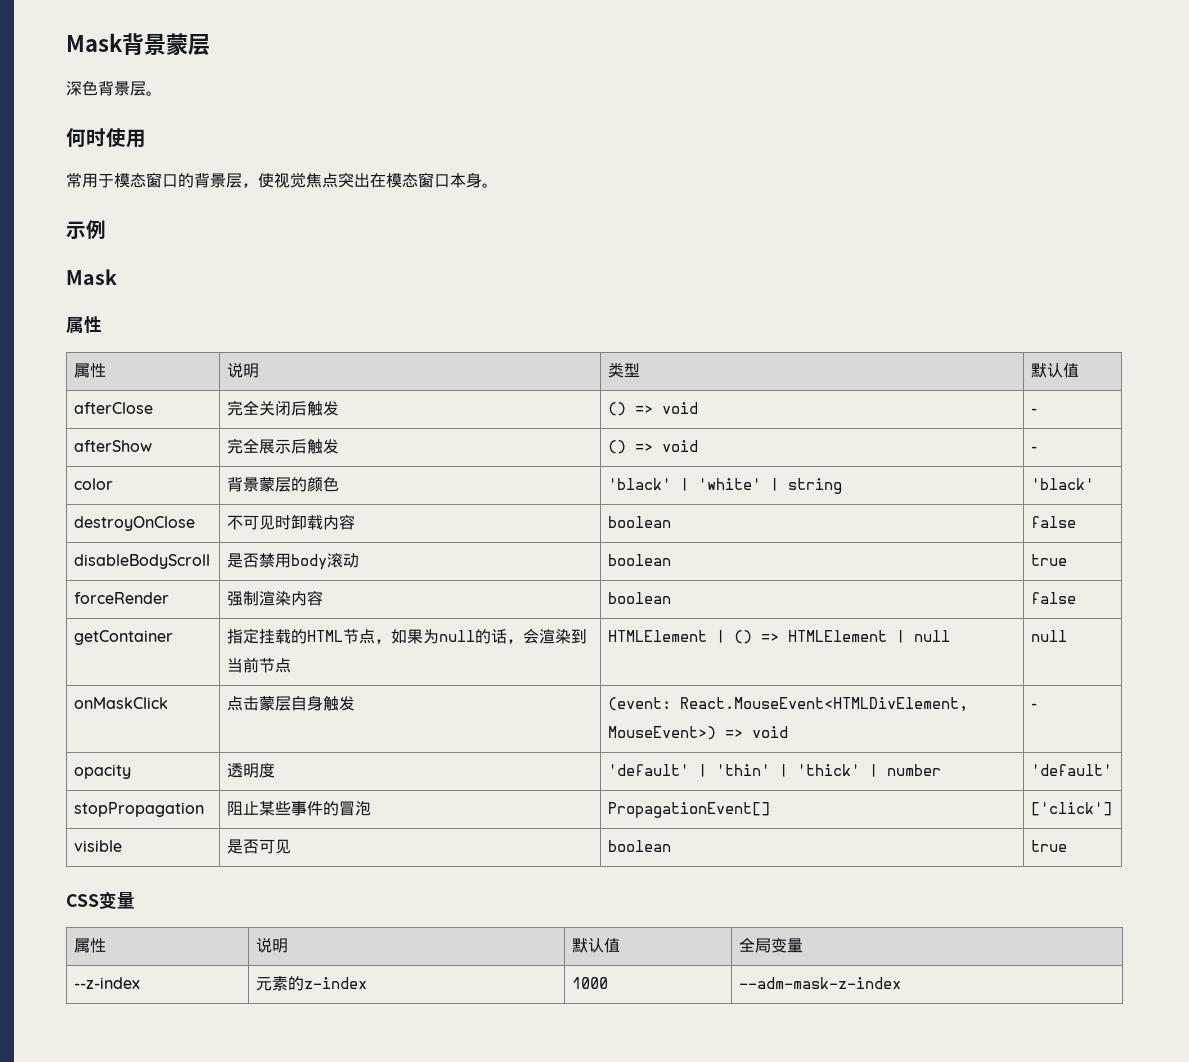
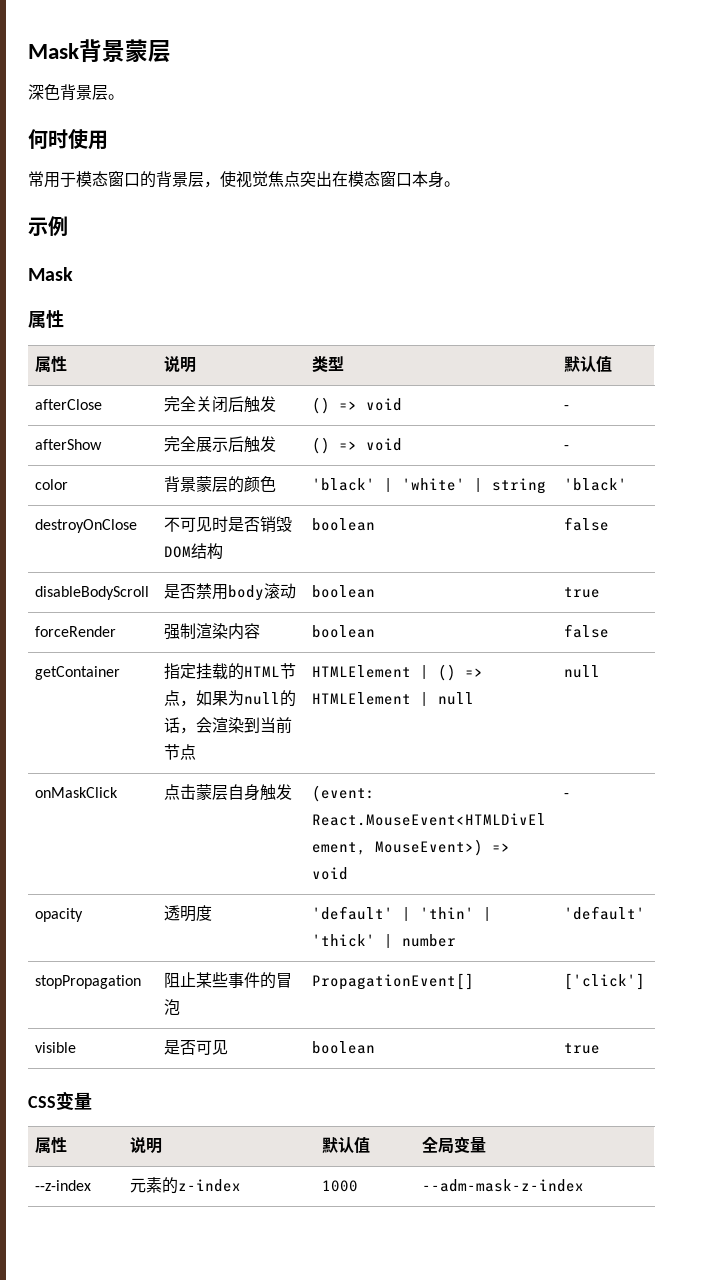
[291,514,356,530] 卸载内容 -> [228,516,293,533] [164,543,224,560] 是否销毁DOM结构

